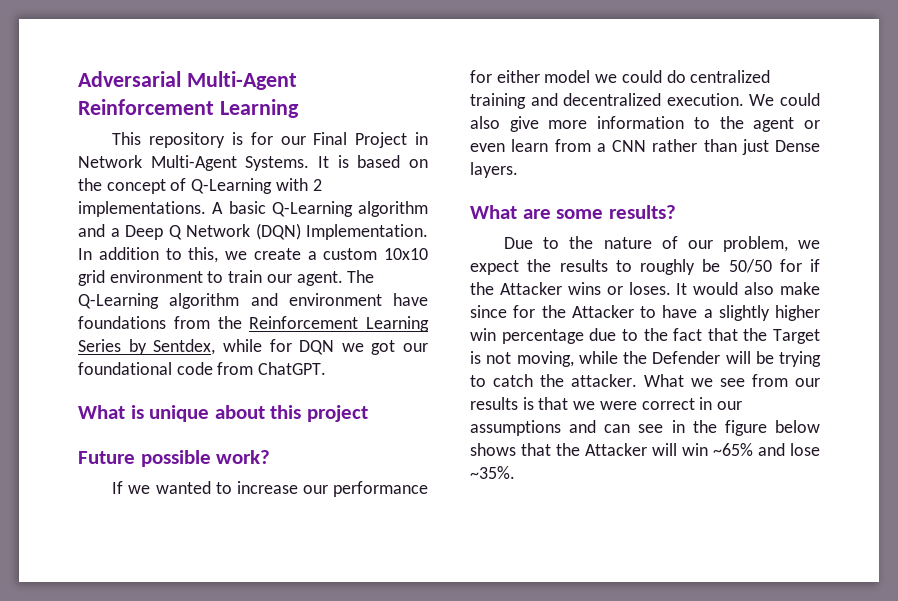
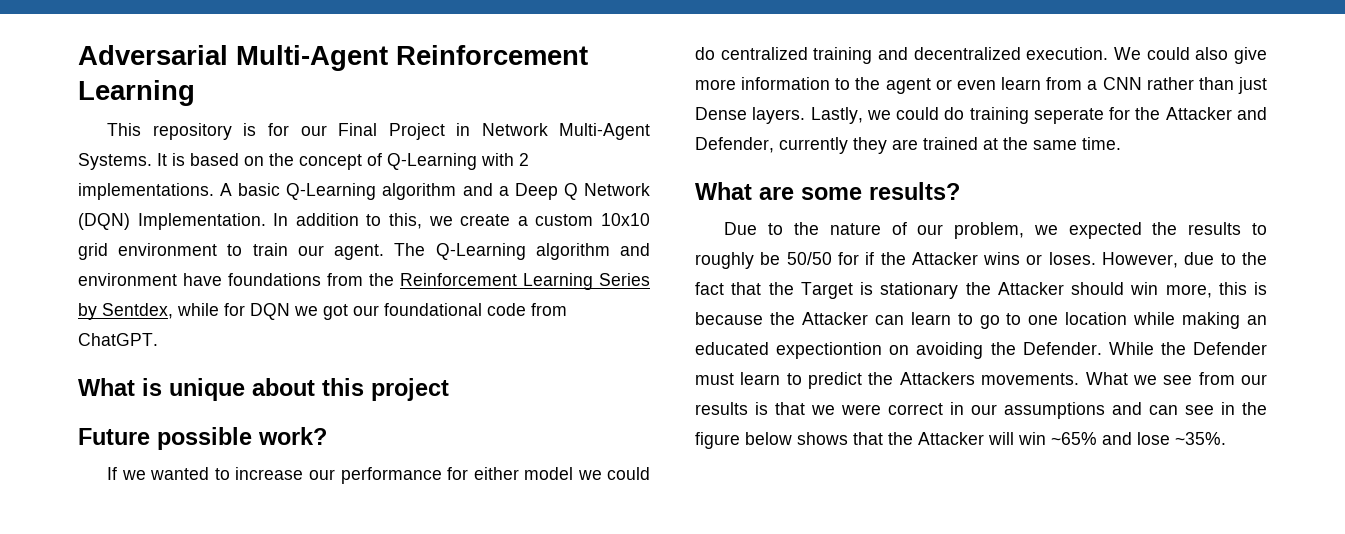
(518, 170) none -> [810,107,1267,124] [695,137,1121,154] Lastly, we could do training seperate for the Attacker and Defender, currently they are trained at the same time.
[470,260,519,275] expect -> [1068,222,1142,239] expected
[676,282,820,295] [470,305,820,321] [470,328,584,344] It would also make since for the Attacker to have a slightly higher win percentage -> [1102,252,1179,268] However,
[486,351,821,367] [470,374,637,387] not moving, while the Defender will be trying to catch the attacker. -> [880,282,1267,299] [695,312,1267,329] [695,342,1267,359] [695,372,1080,389] stationary the Attacker should win more, this is because the Attacker can learn to go to one location while making an educated expectiontion on avoiding the Defender. While the Defender must learn to predict the Attackers movements.

